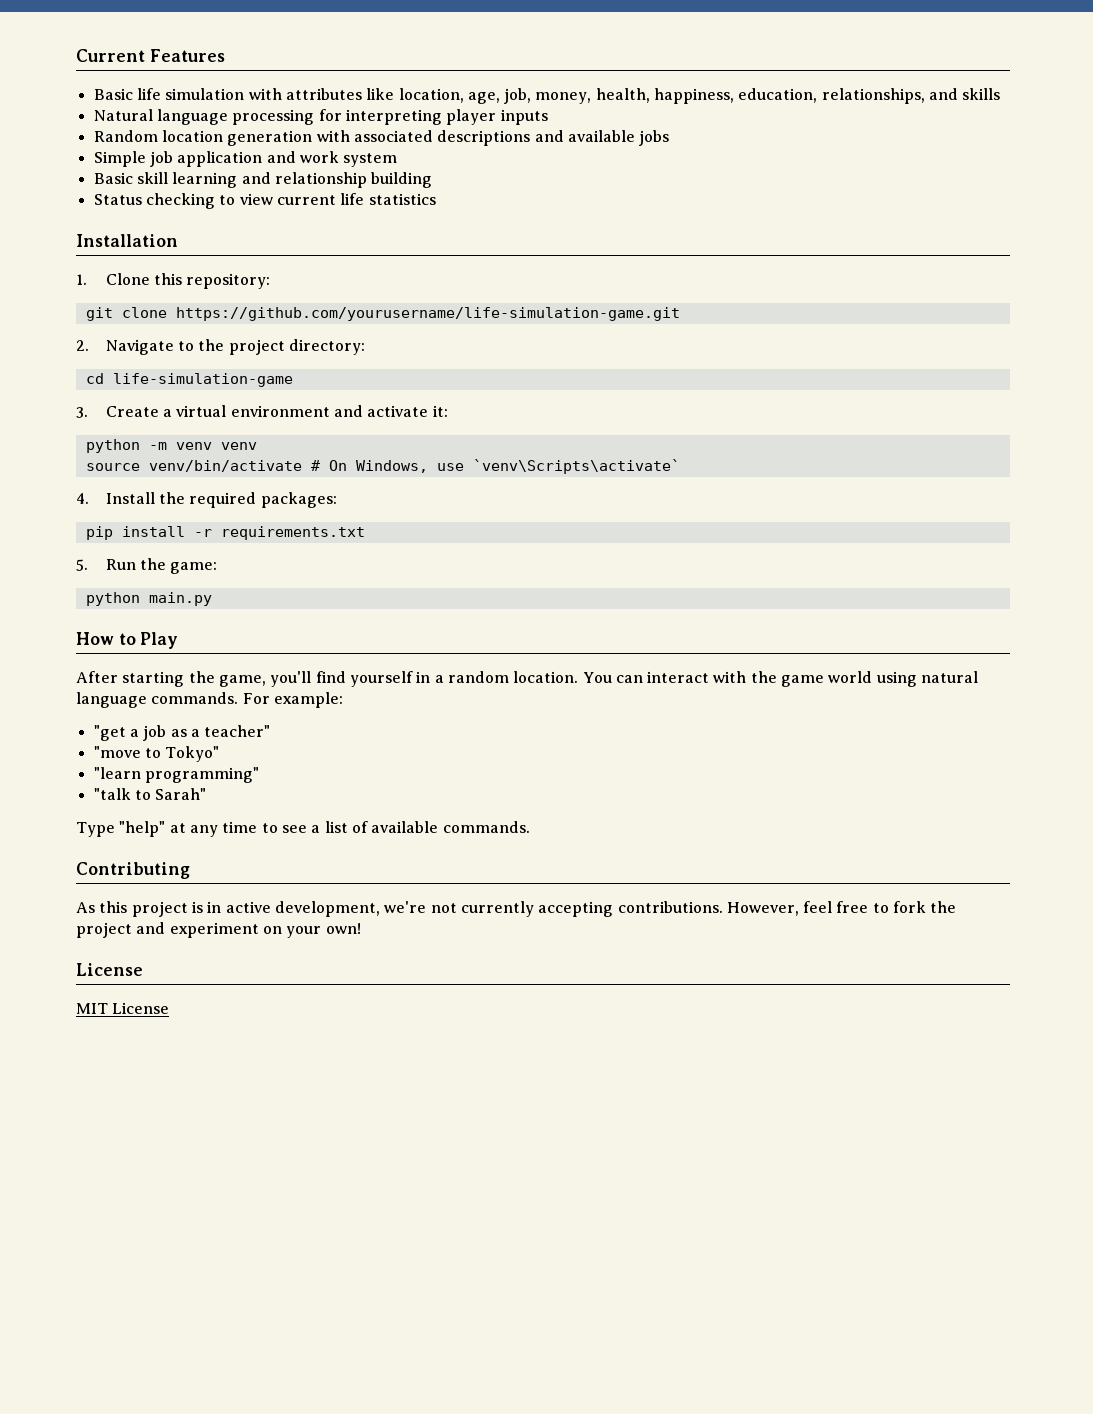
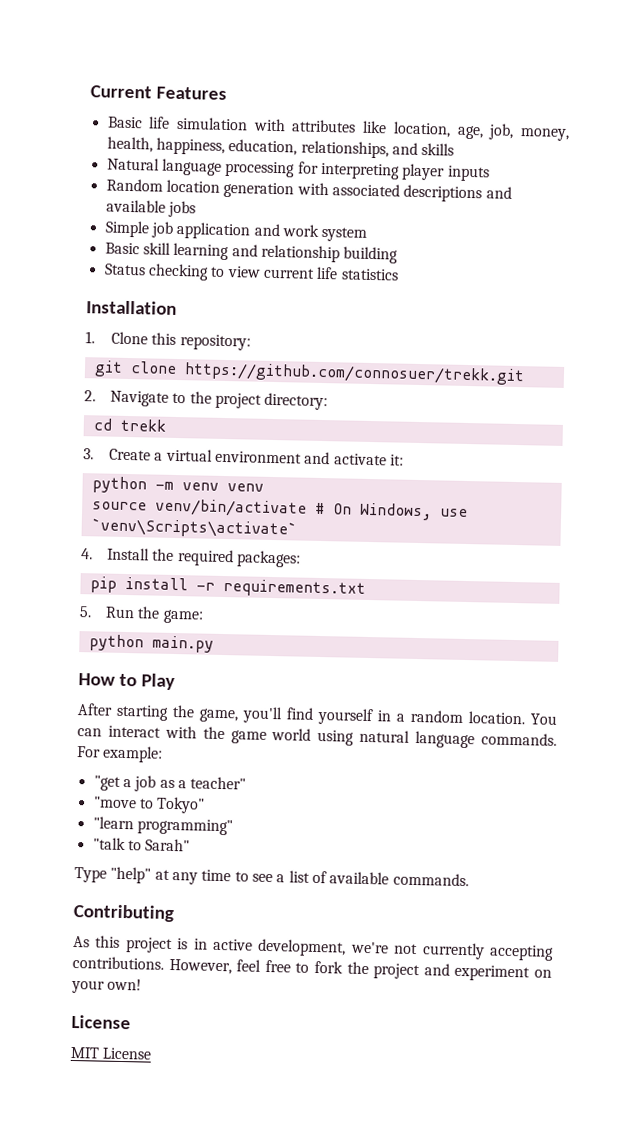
[175,307,680,321] https://github.com/yourusername/life-simulation-game.git -> [183,362,525,386] https://github.com/connosuer/trekk.git
[112,373,293,387] life-simulation-game -> [119,418,166,432] trekk

